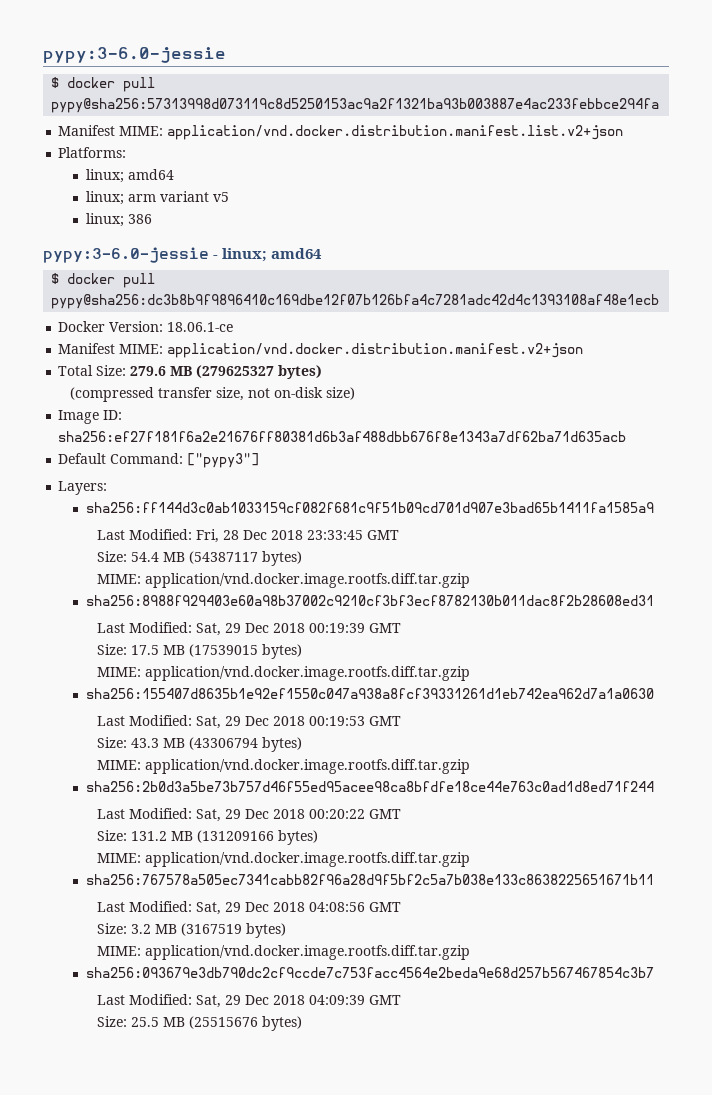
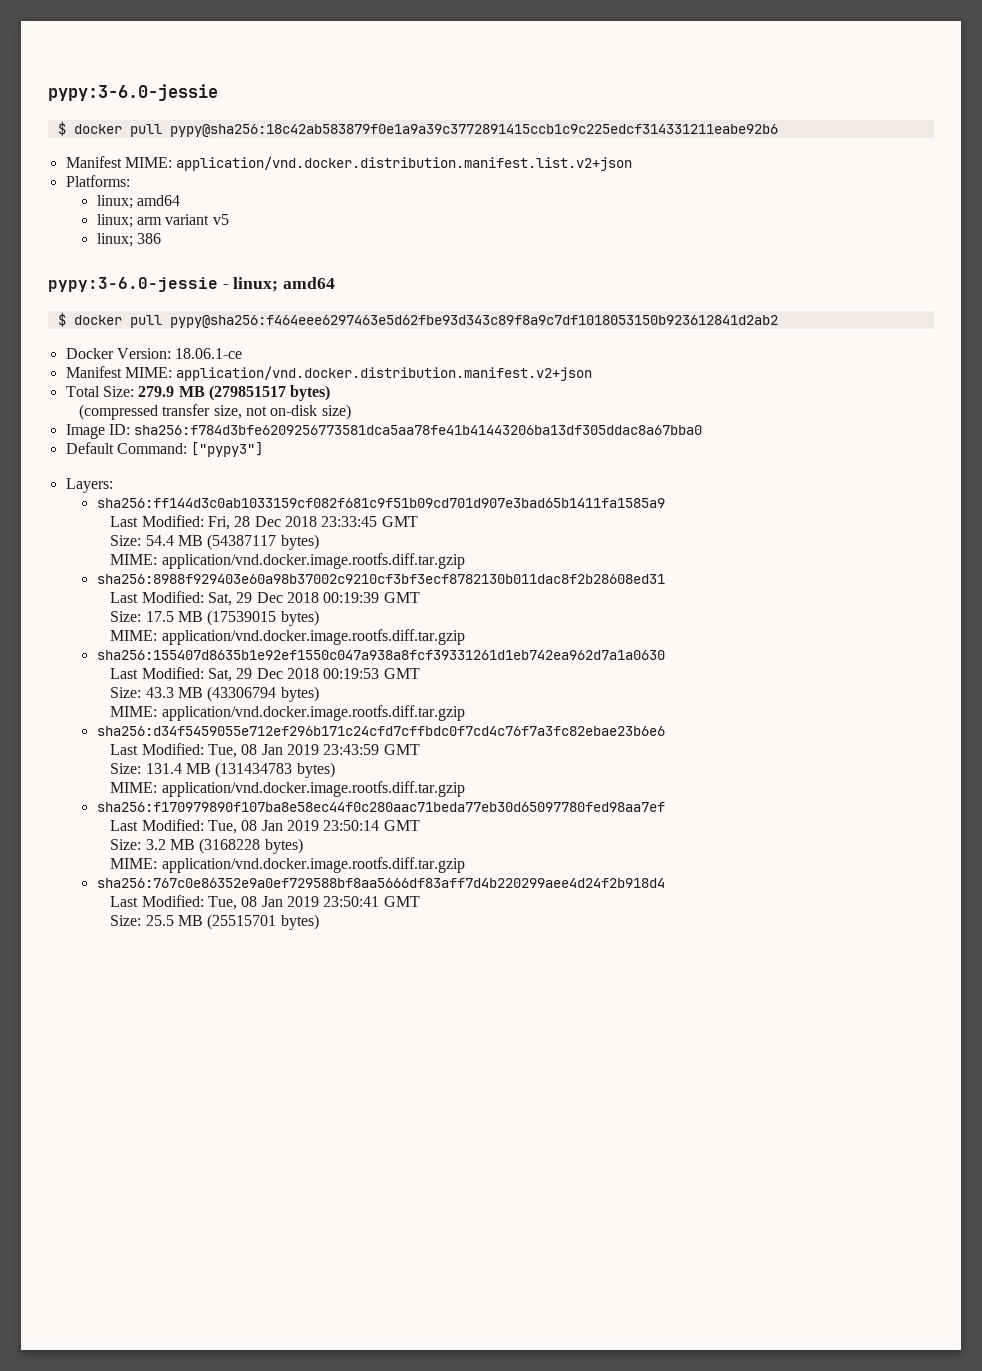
[51,98,660,113] pypy@sha256:57313998d073119c8d5250153ac9a2f1321ba93b003887e4ac233febbce294fa -> [169,124,778,137] pypy@sha256:18c42ab583879f0e1a9a39c3772891415ccb1c9c225edcf314331211eabe92b6
[51,294,660,309] pypy@sha256:dc3b8b9f9896410c169dbe12f07b126bfa4c7281adc42d4c1393108af48e1ecb -> [169,315,778,328] pypy@sha256:f464eee6297463e5d62fbe93d343c89f8a9c7df1018053150b923612841d2ab2
[130,365,275,378] 279.6 MB (279625327 -> [138,385,286,401] 279.9 MB (279851517
[58,431,627,442] sha256:ef27f181f6a2e21676ff80381d6b3af488dbb676f8e1343a7df62ba71d635acb -> [134,425,703,435] sha256:f784d3bfe6209256773581dca5aa78fe41b41443206ba13df305ddac8a67bba0
[85,781,654,792] [97,808,402,822] [97,830,319,845] [97,852,471,867] [85,874,654,885] [97,901,366,915] sha256:2b0d3a5be73b757d46f55ed95acee98ca8bfdfe18ce44e763c0ad1d8ed71f244 // Last Modified: Sat, 29 Dec 2018 00:20:22 GMT // Size: 131.2 MB (131209166 bytes) // MIME: application/vnd.docker.image.rootfs.diff.tar.gzip // sha256:767578a505ec7341cabb82f96a28d9f5bf2c5a7b038e133c8638225651671b11 // Last Modified: Sat, 29 Dec 2018 04:08:56 -> [96,726,665,736] [110,743,420,758] [110,762,335,778] [110,781,465,797] [96,802,665,812] [110,819,380,834] sha256:d34f5459055e712ef296b171c24cfd7cffbdc0f7cd4c76f7a3fc82ebae23b6e6 // Last Modified: Tue, 08 Jan 2019 23:43:59 GMT // Size: 131.4 MB (131434783 bytes) // MIME: application/vnd.docker.image.rootfs.diff.tar.gzip // sha256:f170979890f107ba8e58ec44f0c280aac71beda77eb30d65097780fed98aa7ef // Last Modified: Tue, 08 Jan 2019 23:50:14
[181,923,287,938] [97,945,471,960] [85,967,654,978] [97,994,366,1008] (3167519 bytes) // MIME: application/vnd.docker.image.rootfs.diff.tar.gzip // sha256:093679e3db790dc2cf9ccde7c753facc4564e2beda9e68d257b567467854c3b7 // Last Modified: Sat, 29 Dec 2018 04:09:39 -> [199,838,303,854] [110,857,465,873] [96,878,665,888] [110,895,380,910] (3168228 bytes) // MIME: application/vnd.docker.image.rootfs.diff.tar.gzip // sha256:767c0e86352e9a0ef729588bf8aa5666df83aff7d4b220299aee4d24f2b918d4 // Last Modified: Tue, 08 Jan 2019 23:50:41
[189,1016,259,1029] (25515676 -> [207,914,277,930] (25515701

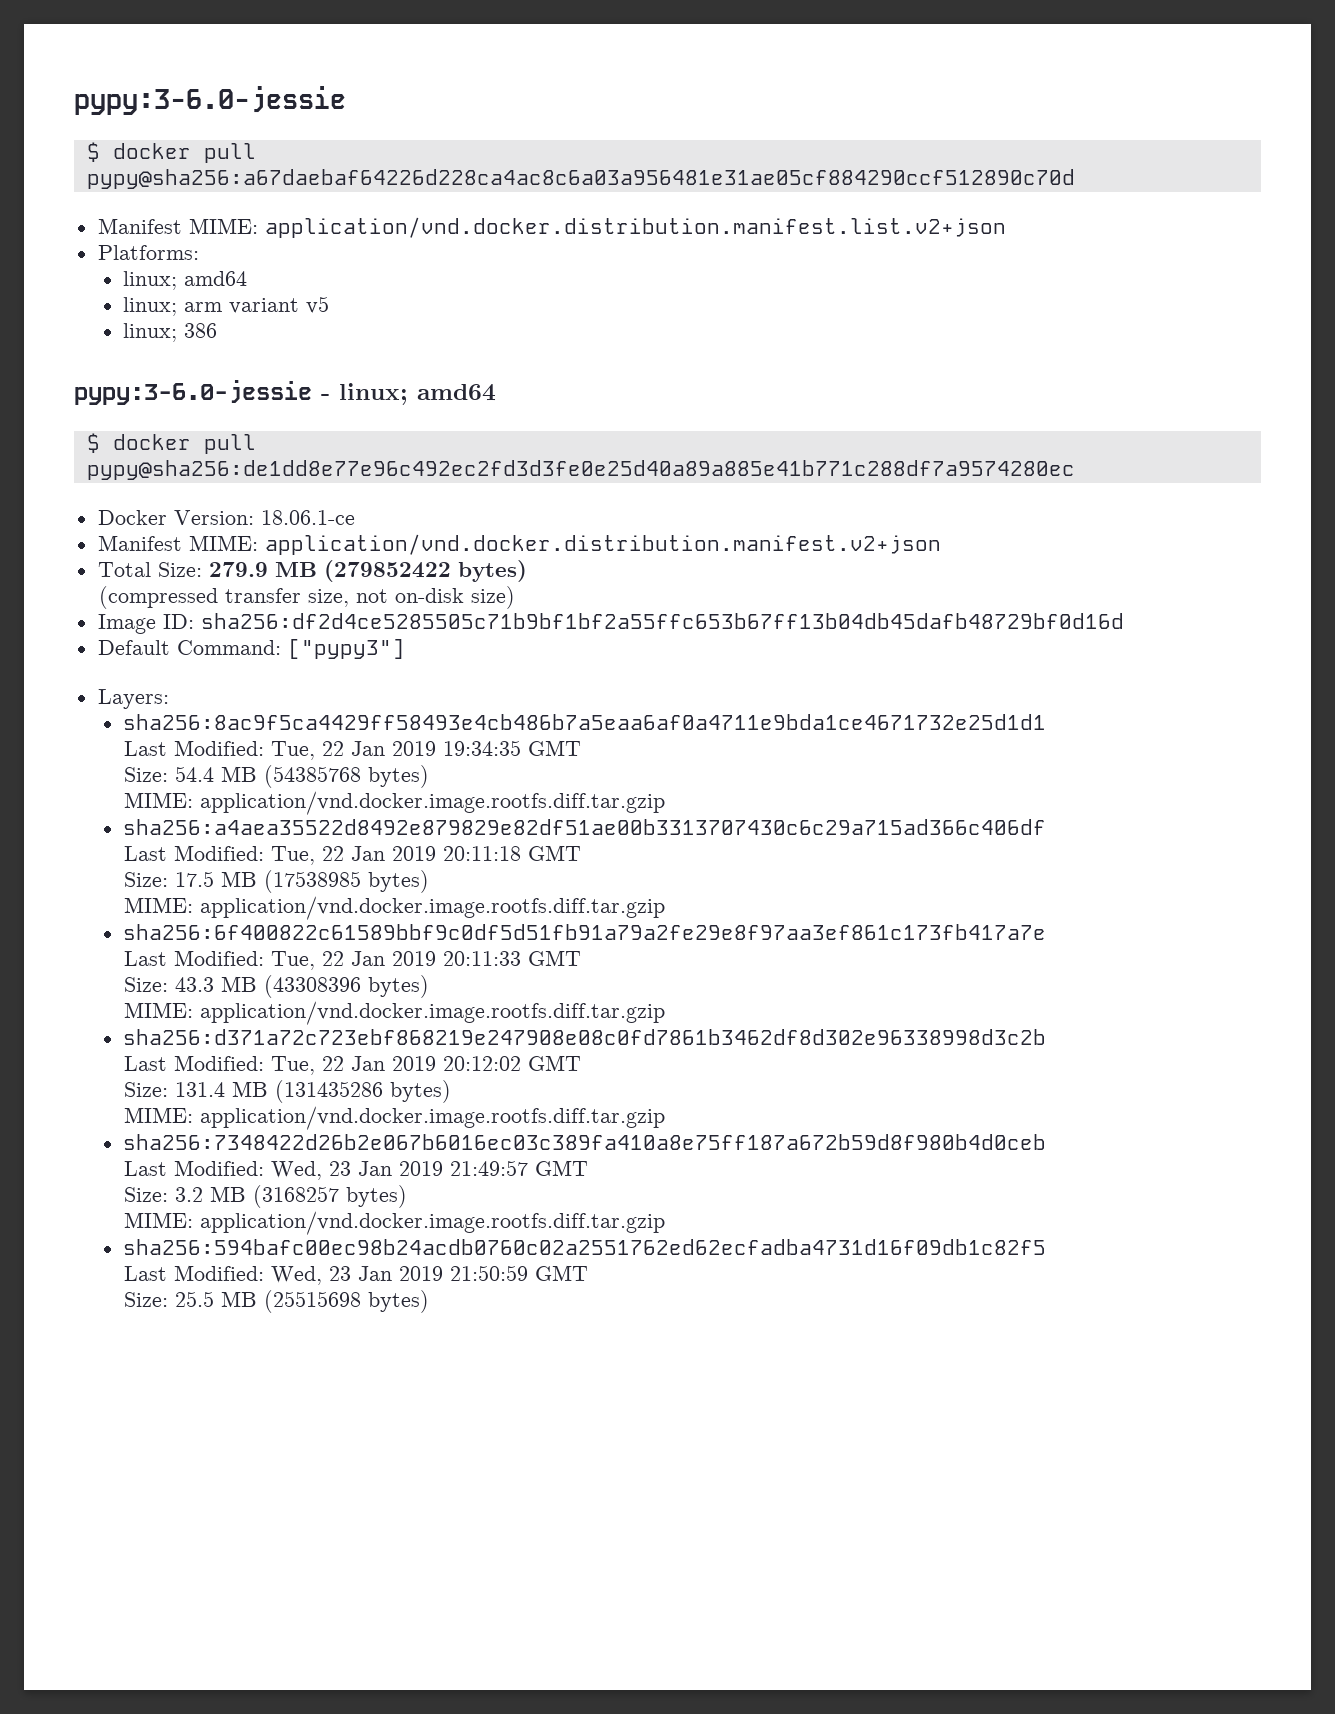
[169,124,778,137] pypy@sha256:18c42ab583879f0e1a9a39c3772891415ccb1c9c225edcf314331211eabe92b6 -> [86,169,1075,189] pypy@sha256:a67daebaf64226d228ca4ac8c6a03a956481e31ae05cf884290ccf512890c70d
[169,315,778,328] pypy@sha256:f464eee6297463e5d62fbe93d343c89f8a9c7df1018053150b923612841d2ab2 -> [86,460,1075,480] pypy@sha256:de1dd8e77e96c492ec2fd3d3fe0e25d40a89a885e41b771c288df7a9574280ec
[208,385,286,401] (279851517 -> [323,560,451,582] (279852422
[134,425,703,435] sha256:f784d3bfe6209256773581dca5aa78fe41b41443206ba13df305ddac8a67bba0 -> [200,613,1124,629] sha256:df2d4ce5285505c71b9bf1bf2a55ffc653b67ff13b04db45dafb48729bf0d16d
[96,498,665,508] [110,515,378,530] sha256:ff144d3c0ab1033159cf082f681c9f51b09cd701d907e3bad65b1411fa1585a9 // Last Modified: Fri, 28 Dec 2018 23:33:45 -> [122,714,1046,730] [124,740,522,760] sha256:8ac9f5ca4429ff58493e4cb486b7a5eaa6af0a4711e9bda1ce4671732e25d1d1 // Last Modified: Tue, 22 Jan 2019 19:34:35
[207,534,319,550] [110,553,465,569] [96,574,665,584] [110,591,380,606] (54387117 bytes) // MIME: application/vnd.docker.image.rootfs.diff.tar.gzip // sha256:8988f929403e60a98b37002c9210cf3bf3ecf8782130b011dac8f2b28608ed31 // Last Modified: Sat, 29 Dec 2018 00:19:39 -> [264,765,430,788] [124,791,666,815] [122,819,1046,835] [124,845,522,865] (54385768 bytes) // MIME: application/vnd.docker.image.rootfs.diff.tar.gzip // sha256:a4aea35522d8492e879829e82df51ae00b3313707430c6c29a715ad366c406df // Last Modified: Tue, 22 Jan 2019 20:11:18
[207,610,319,626] [110,629,465,645] [96,650,665,660] [110,667,380,682] (17539015 bytes) // MIME: application/vnd.docker.image.rootfs.diff.tar.gzip // sha256:155407d8635b1e92ef1550c047a938a8fcf39331261d1eb742ea962d7a1a0630 // Last Modified: Sat, 29 Dec 2018 00:19:53 -> [264,870,430,893] [124,896,666,920] [122,924,1046,940] [124,950,522,970] (17538985 bytes) // MIME: application/vnd.docker.image.rootfs.diff.tar.gzip // sha256:6f400822c61589bbf9c0df5d51fb91a79a2fe29e8f97aa3ef861c173fb417a7e // Last Modified: Tue, 22 Jan 2019 20:11:33
[207,686,319,702] [110,705,465,721] [96,726,665,736] [110,743,380,758] (43306794 bytes) // MIME: application/vnd.docker.image.rootfs.diff.tar.gzip // sha256:d34f5459055e712ef296b171c24cfd7cffbdc0f7cd4c76f7a3fc82ebae23b6e6 // Last Modified: Tue, 08 Jan 2019 23:43:59 -> [264,975,430,998] [124,1001,666,1025] [122,1029,1046,1045] [124,1055,522,1075] (43308396 bytes) // MIME: application/vnd.docker.image.rootfs.diff.tar.gzip // sha256:d371a72c723ebf868219e247908e08c0fd7861b3462df8d302e96338998d3c2b // Last Modified: Tue, 22 Jan 2019 20:12:02
[215,762,335,778] [110,781,465,797] [96,802,665,812] [110,819,380,834] (131434783 bytes) // MIME: application/vnd.docker.image.rootfs.diff.tar.gzip // sha256:f170979890f107ba8e58ec44f0c280aac71beda77eb30d65097780fed98aa7ef // Last Modified: Tue, 08 Jan 2019 23:50:14 -> [275,1080,452,1103] [124,1106,666,1130] [122,1134,1046,1150] [124,1160,529,1180] (131435286 bytes) // MIME: application/vnd.docker.image.rootfs.diff.tar.gzip // sha256:7348422d26b2e067b6016ec03c389fa410a8e75ff187a672b59d8f980b4d0ceb // Last Modified: Wed, 23 Jan 2019 21:49:57
[199,838,303,854] [110,857,465,873] [96,878,665,888] [110,895,380,910] (3168228 bytes) // MIME: application/vnd.docker.image.rootfs.diff.tar.gzip // sha256:767c0e86352e9a0ef729588bf8aa5666df83aff7d4b220299aee4d24f2b918d4 // Last Modified: Tue, 08 Jan 2019 23:50:41 -> [253,1185,408,1208] [124,1211,666,1235] [122,1239,1046,1255] [124,1265,529,1285] (3168257 bytes) // MIME: application/vnd.docker.image.rootfs.diff.tar.gzip // sha256:594bafc00ec98b24acdb0760c02a2551762ed62ecfadba4731d16f09db1c82f5 // Last Modified: Wed, 23 Jan 2019 21:50:59
[207,914,277,930] (25515701 -> [264,1290,362,1313] (25515698

